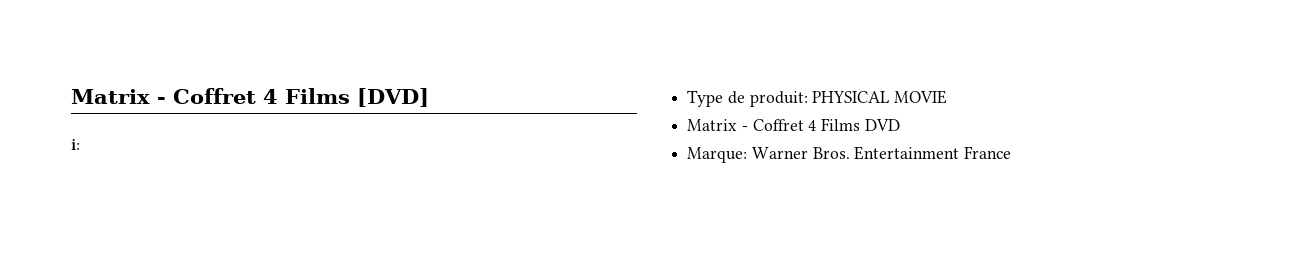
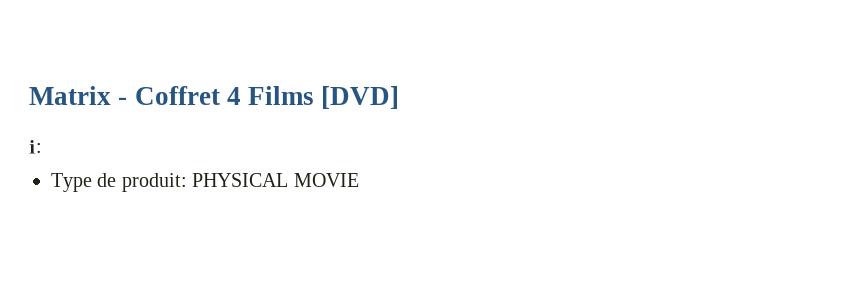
[687,118,900,131] [687,146,1012,163] // Matrix - Coffret 4 Films DVD // Marque: Warner Bros. Entertainment France -> (359, 180) none

